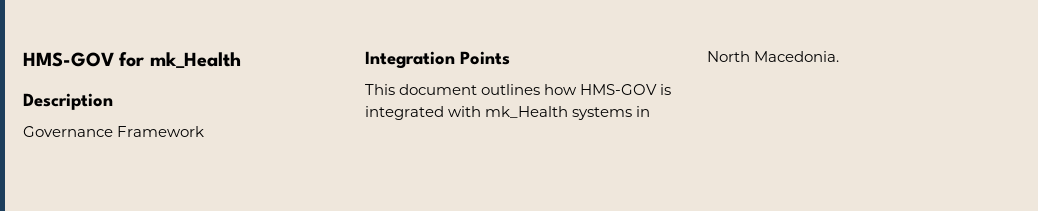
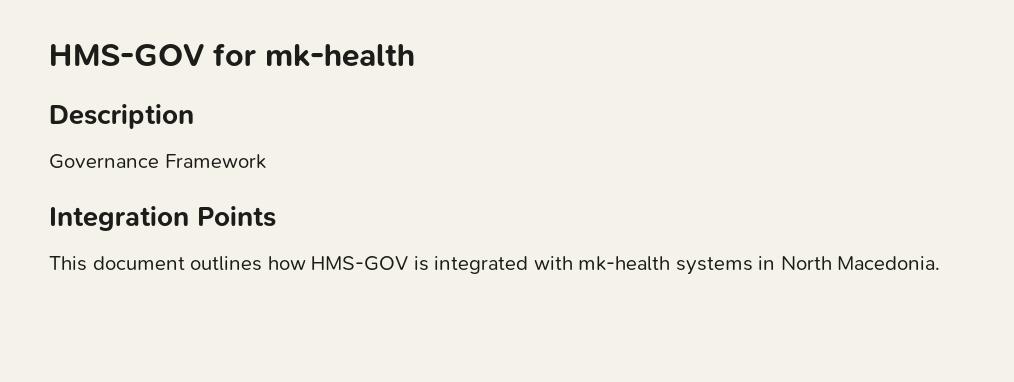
[149,52,241,68] mk_Health -> [265,44,415,67] mk-health
[485,106,569,118] mk_Health -> [578,256,671,271] mk-health

